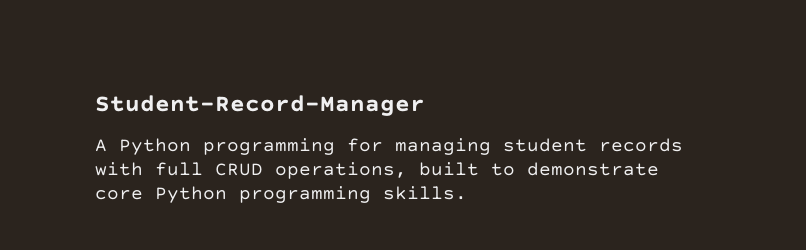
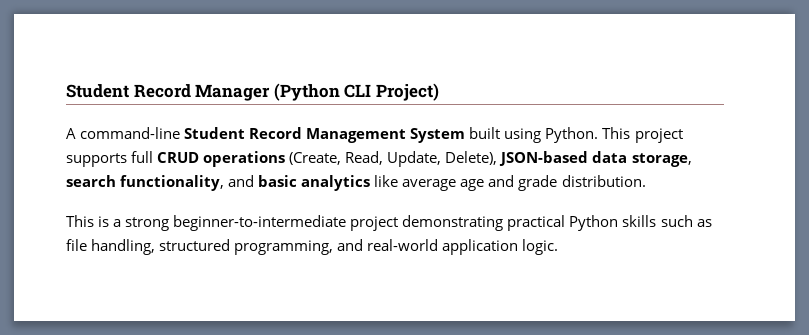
[95,95,425,116] [95,138,683,155] [95,162,659,179] [95,186,467,203] Student-Record-Manager // A Python programming for managing student records with full CRUD operations, built to demonstrate core Python programming skills. -> [66,83,439,101] [66,127,683,143] [66,151,692,167] [66,175,646,191] [66,215,712,231] [66,239,559,255] Student Record Manager (Python CLI Project) // A command-line Student Record Management System built using Python. This project supports full CRUD operations (Create, Read, Update, Delete), JSON-based data storage, search functionality, and basic analytics like average age and grade distribution. // This is a strong beginner-to-intermediate project demonstrating practical Python skills such as file handling, structured programming, and real-world application logic.

